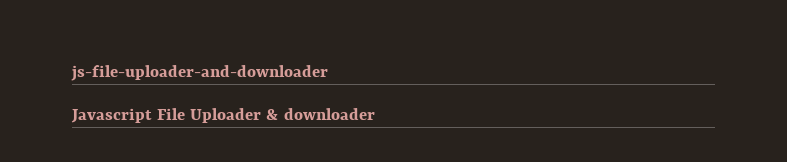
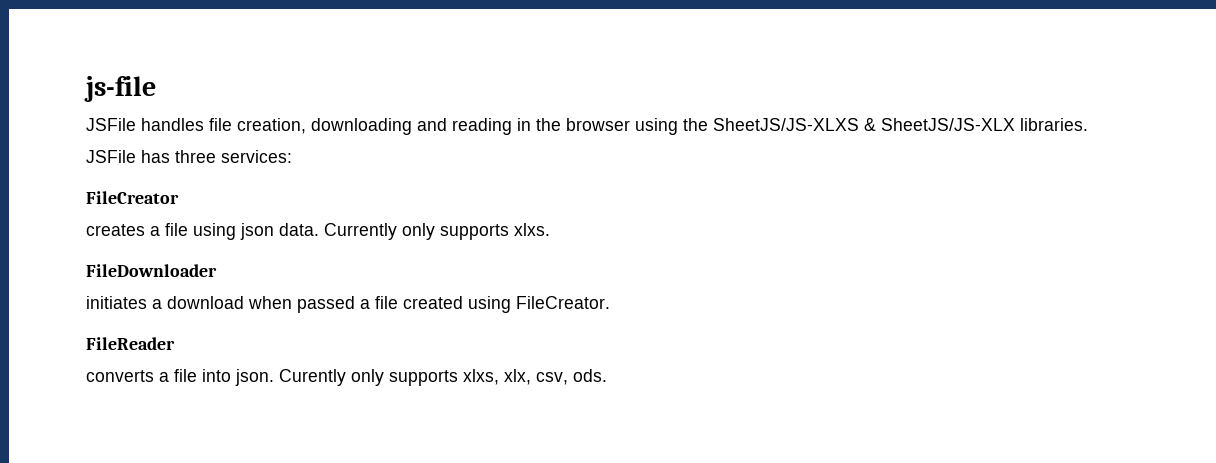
[71,65,328,81] [71,108,375,123] js-file-uploader-and-downloader // Javascript File Uploader & downloader -> [84,76,156,102] [86,118,1088,135] [86,150,292,163] [86,191,179,204] [86,223,550,240] [86,264,217,277] [86,296,610,313] [86,337,175,350] [86,369,607,386] js-file // JSFile handles file creation, downloading and reading in the browser using the SheetJS/JS-XLXS & SheetJS/JS-XLX libraries. // JSFile has three services: // FileCreator // creates a file using json data. Currently only supports xlxs. // FileDownloader // initiates a download when passed a file created using FileCreator. // FileReader // converts a file into json. Curently only supports xlxs, xlx, csv, ods.

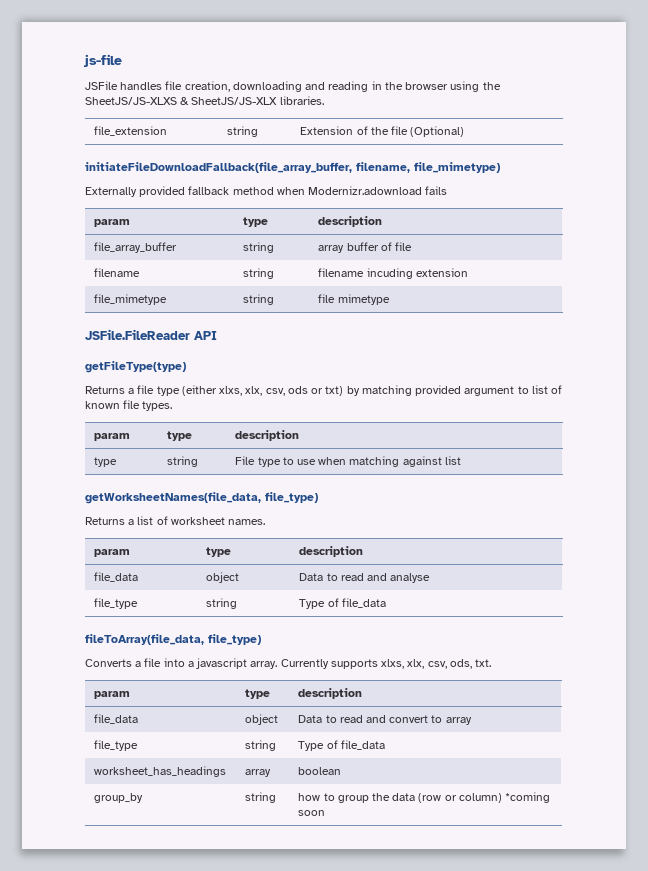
[86,150,292,163] [86,191,179,204] [86,223,550,240] [86,264,217,277] [86,296,610,313] [86,337,175,350] [86,369,607,386] // JSFile has three services: // FileCreator // creates a file using json data. Currently only supports xlxs. // FileDownloader // initiates a download when passed a file created using FileCreator. // FileReader // converts a file into json. Curently only supports xlxs, xlx, csv, ods. -> [94,126,168,136] [227,126,259,137] [300,126,465,137] [85,162,500,173] [85,186,448,197] [94,219,131,227] [243,217,269,227] [318,216,383,227] [94,242,178,253] [243,242,275,253] [318,242,412,253] [94,268,141,277] [243,268,275,279] [318,268,468,279] [94,294,168,305] [243,294,275,305] [318,294,390,305] [85,329,217,340] [85,361,186,373] [85,385,563,396] [85,400,173,411] [94,433,131,441] [167,431,193,441] [235,430,300,441] [94,457,118,467] [167,456,199,467] [235,456,461,467] [85,492,318,504] [85,516,266,525] [94,549,131,557] [206,547,232,557] [299,546,364,557] [94,572,139,582] [206,572,240,583] [299,573,431,583] [94,598,139,609] [206,598,238,609] [299,598,386,609] [85,634,261,645] [85,658,492,669] [94,691,131,699] [245,689,271,699] [298,688,363,699] [94,714,139,724] [245,714,279,725] [298,715,472,725] [94,740,139,751] [245,740,277,751] [298,740,385,751] [94,766,227,777] [245,769,272,777] [298,767,342,775] [94,793,144,803] [245,792,277,803] [298,792,551,803] [298,810,326,816] // file_extension | string | Extension of the file (Optional) // initiateFileDownloadFallback(file_array_buffer, filename, file_mimetype) // Externally provided fallback method when Modernizr.adownload fails // param | type | description // file_array_buffer | string | array buffer of file // filename | string | filename incuding extension // file_mimetype | string | file mimetype // JSFile.FileReader API // getFileType(type) // Returns a file type (either xlxs, xlx, csv, ods or txt) by matching provided argument to list of known file types. // param | type | description // type | string | File type to use when matching against list // getWorksheetNames(file_data, file_type) // Returns a list of worksheet names. // param | type | description // file_data | object | Data to read and analyse // file_type | string | Type of file_data // fileToArray(file_data, file_type) // Converts a file into a javascript array. Currently supports xlxs, xlx, csv, ods, txt. // param | type | description // file_data | object | Data to read and convert to array // file_type | string | Type of file_data // worksheet_has_headings | array | boolean // group_by | string | how to group the data (row or column) *coming soon

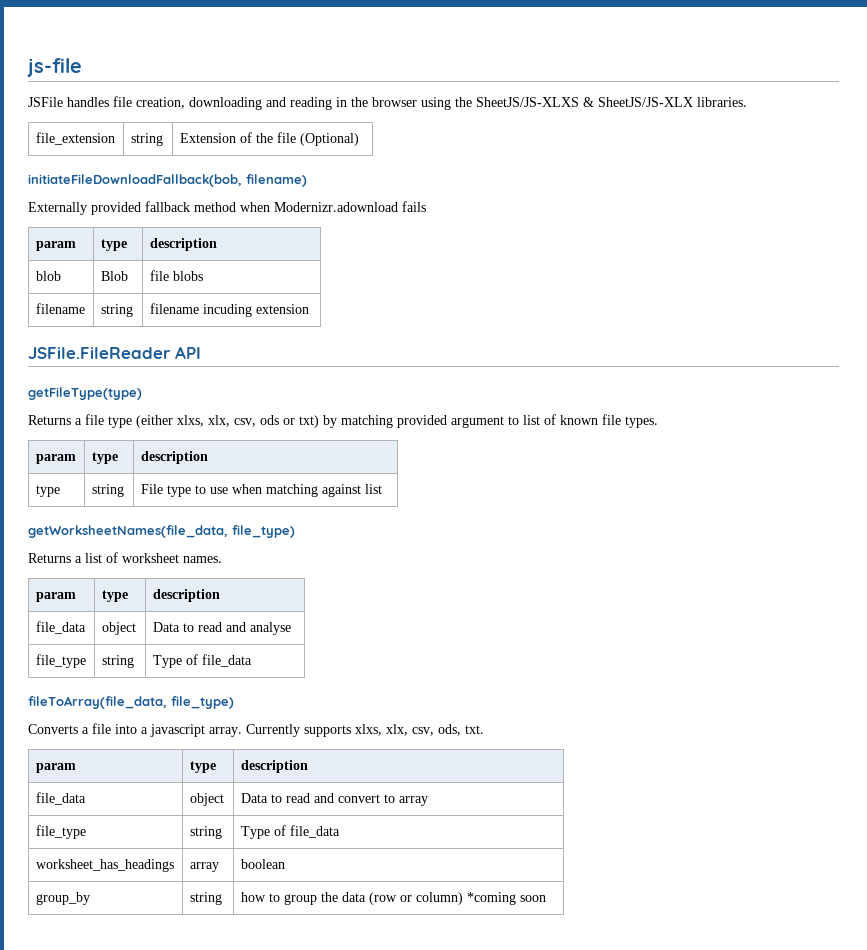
[85,162,500,173] initiateFileDownloadFallback(file_array_buffer, filename, file_mimetype) -> [28,174,307,187] initiateFileDownloadFallback(bob, filename)
[94,242,178,253] [243,242,275,253] [318,242,412,253] file_array_buffer | string | array buffer of file -> [35,271,61,281] [100,271,128,281] [149,270,203,281] blob | Blob | file blobs
[94,294,168,305] [243,294,275,305] [318,294,390,305] // file_mimetype | string | file mimetype -> (309, 309) none

